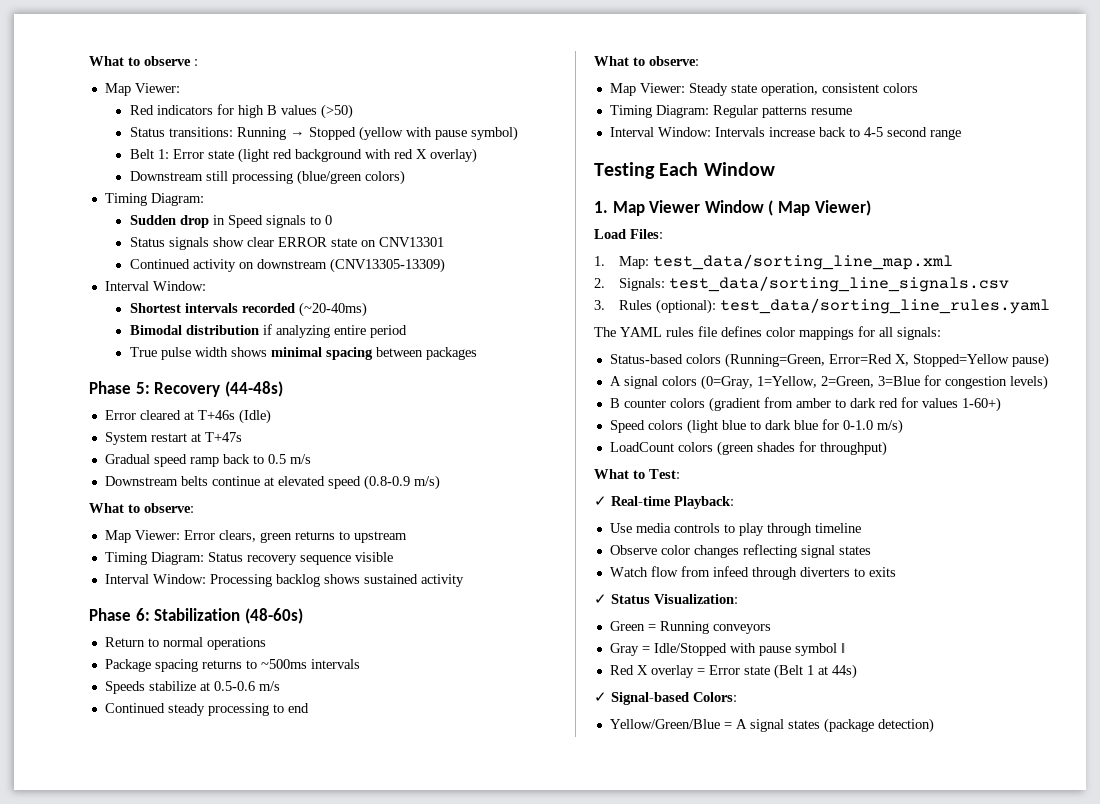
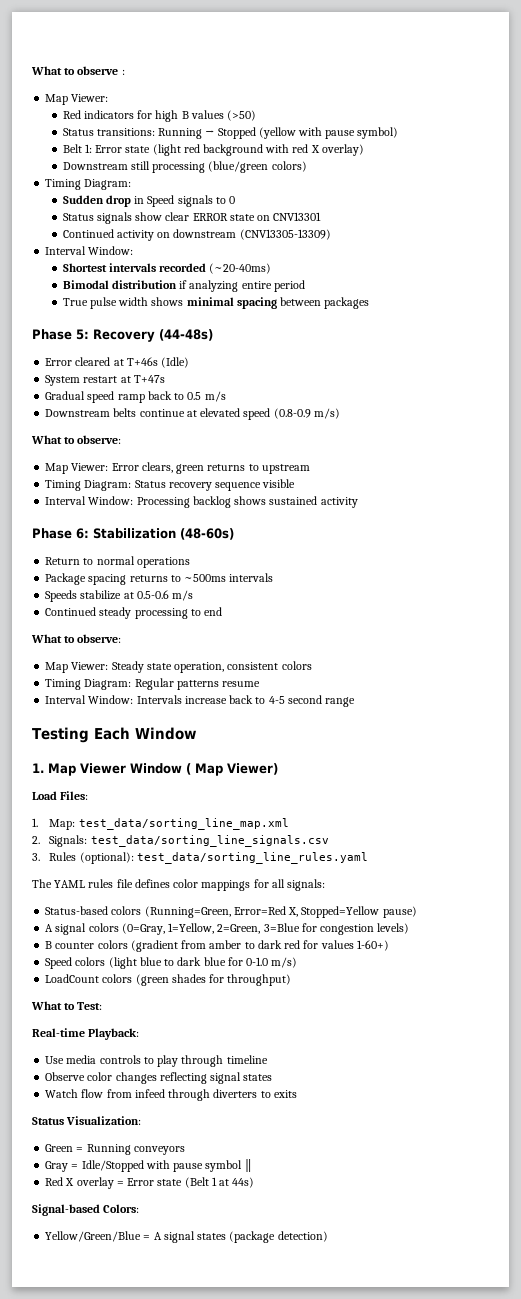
[594,496,607,506] ✓ -> (103, 1006) none
[594,594,607,604] ✓ -> (297, 1094) none
[594,692,607,702] ✓ -> (255, 1182) none

